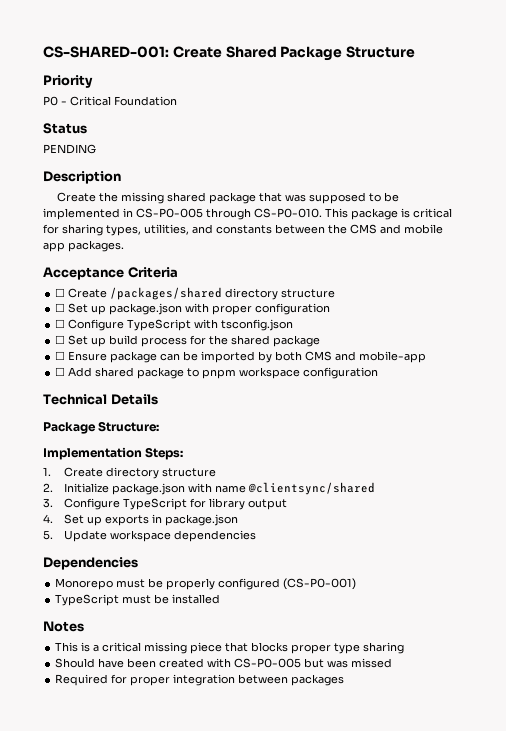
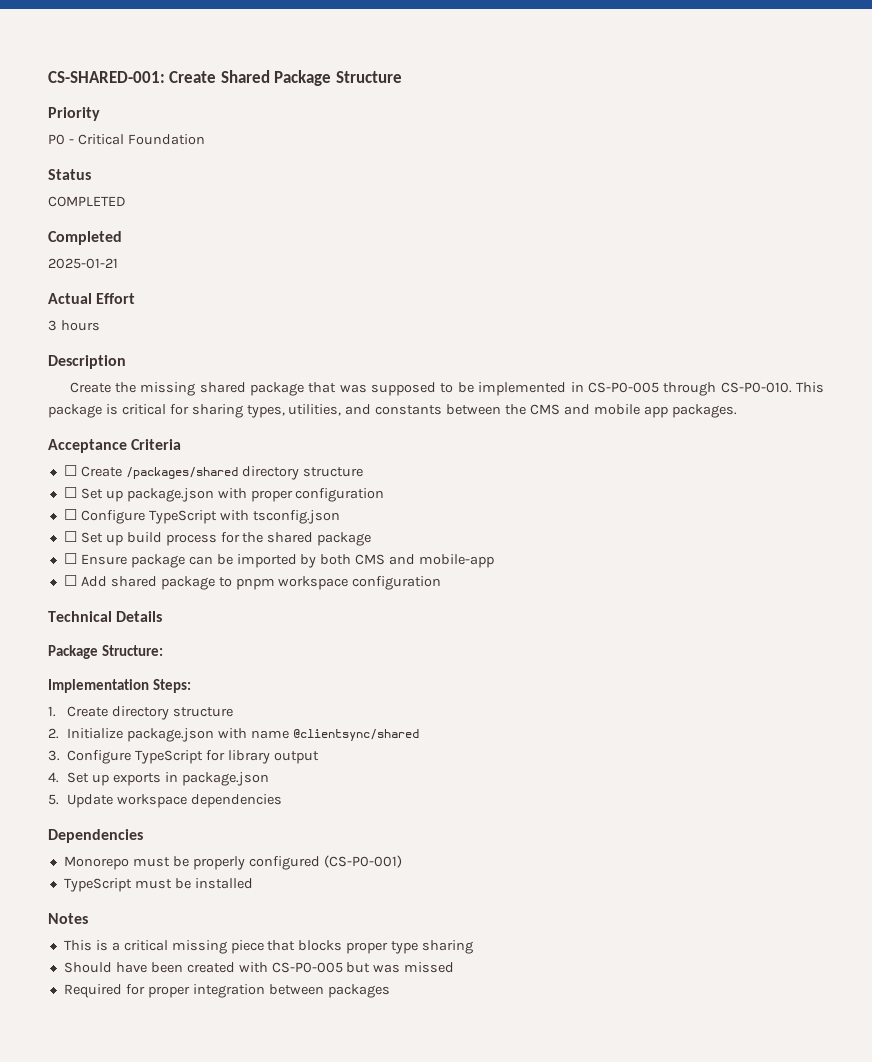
[43,144,96,154] PENDING -> [48,196,126,207] [48,231,122,245] [48,258,118,269] [48,293,136,304] [48,320,100,331] COMPLETED // Completed // 2025-01-21 // Actual Effort // 3 hours

